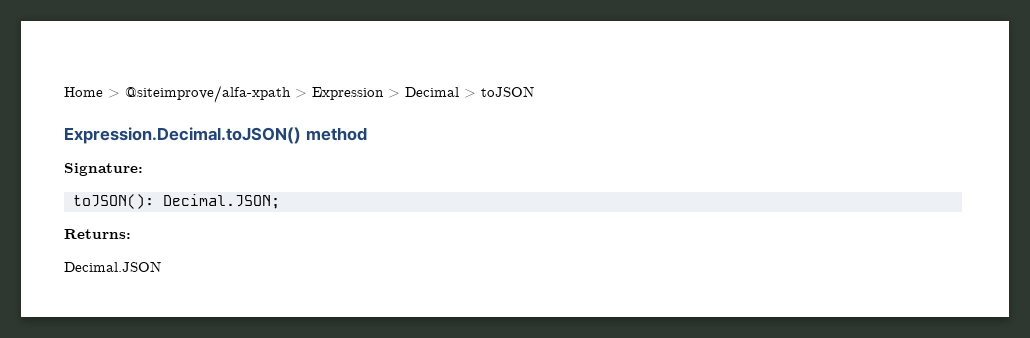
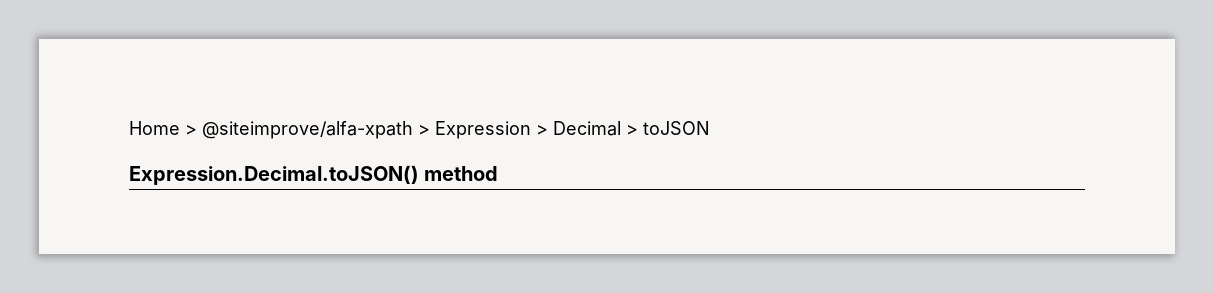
[64,163,143,176] [73,194,280,209] [64,229,131,239] [64,261,161,272] // Signature: // toJSON(): Decimal.JSON; // Returns: // Decimal.JSON -> (499, 173) none

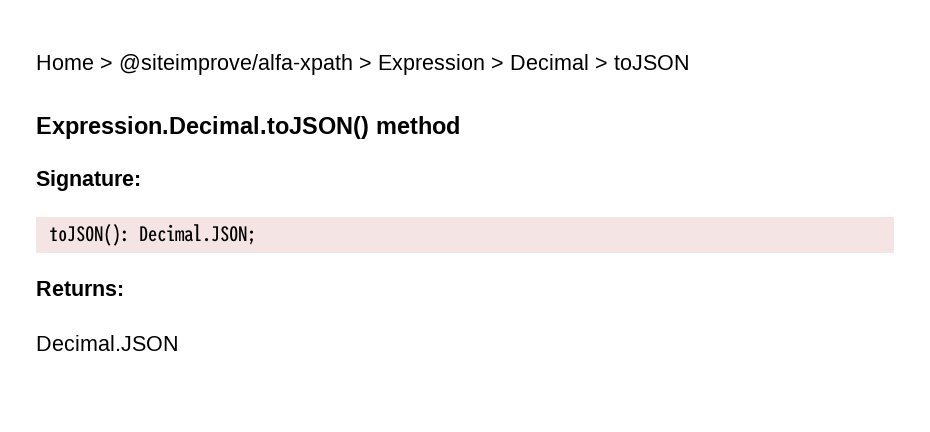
(499, 173) none -> [36,170,141,191] [48,224,256,246] [36,281,124,296] [36,335,179,351] // Signature: // toJSON(): Decimal.JSON; // Returns: // Decimal.JSON

